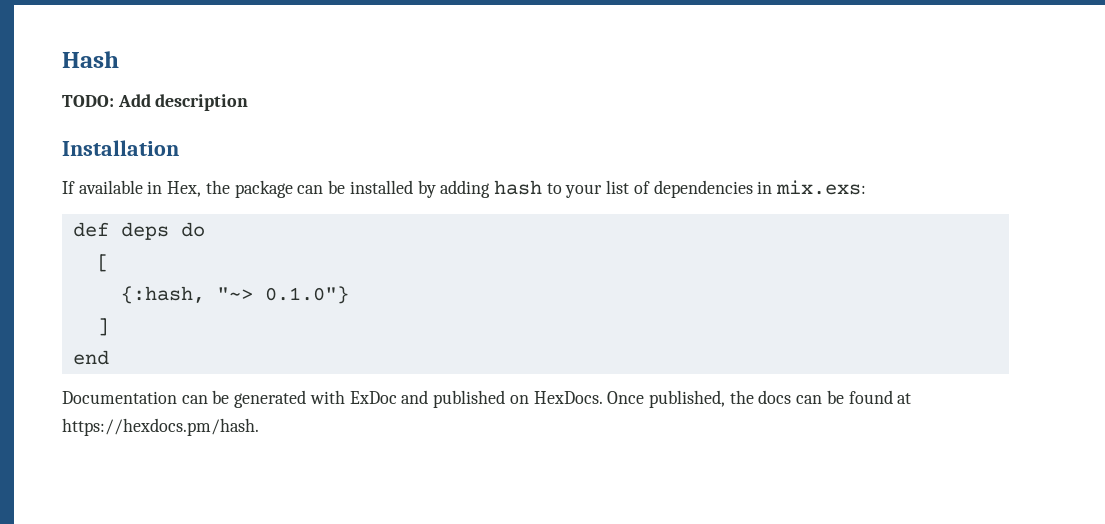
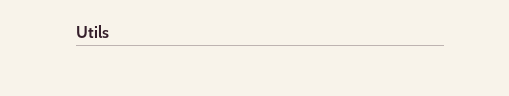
[62,51,119,68] [62,94,249,111] [62,140,179,156] [62,180,867,198] [72,222,205,240] [96,254,109,272] [120,286,349,304] [96,318,109,336] [72,350,109,365] [62,390,912,408] [62,418,259,436] Hash // TODO: Add description // Installation // If available in Hex, the package can be installed by adding hash to your list of dependencies in mix.exs: // def deps do // [ // {:hash, "~> 0.1.0"} // ] // end // Documentation can be generated with ExDoc and published on HexDocs. Once published, the docs can be found at https://hexdocs.pm/hash. -> [76,25,109,38] Utils

